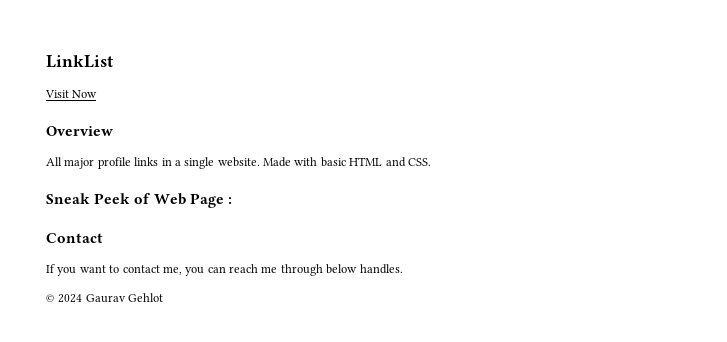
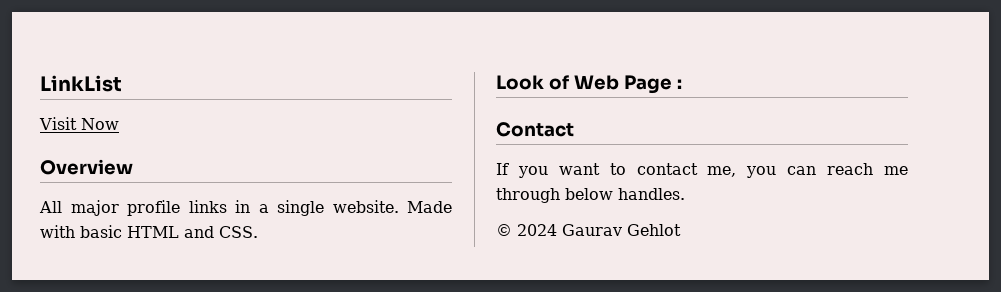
[46,193,131,204] Sneak Peek -> [496,75,544,90] Look

